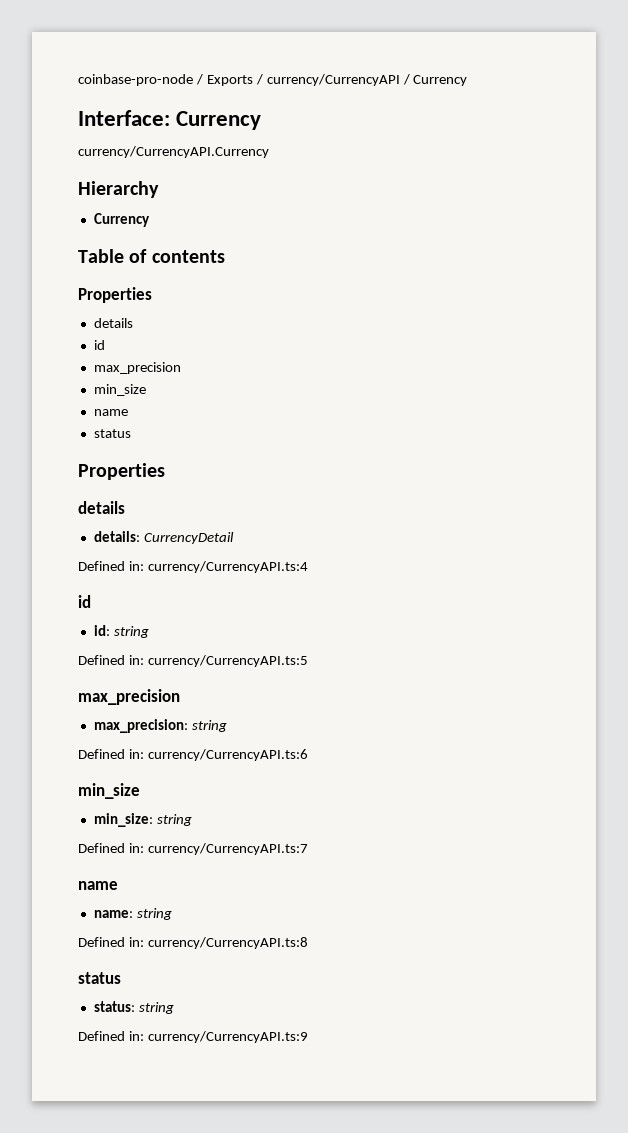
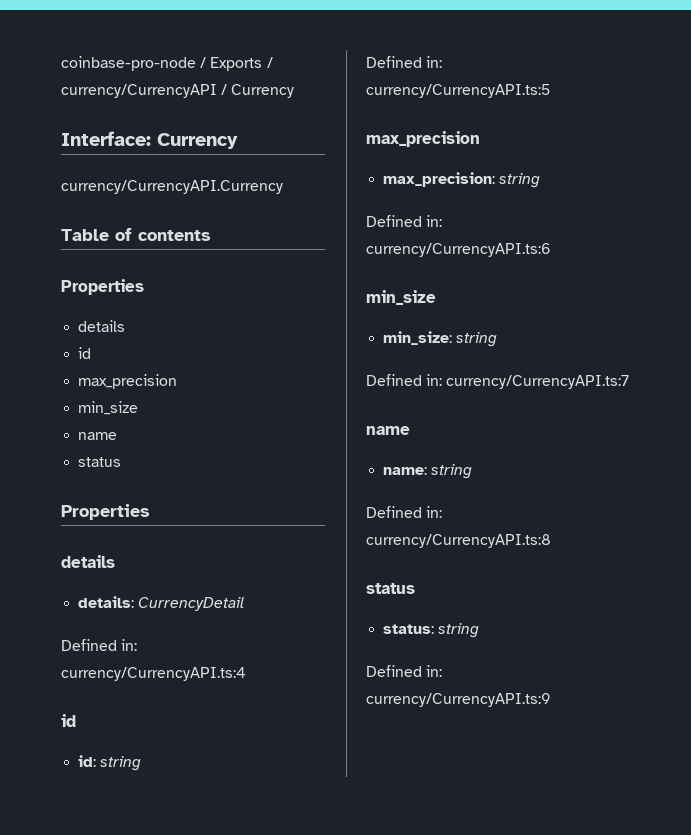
[78,181,159,198] [93,213,150,227] // Hierarchy // Currency -> (283, 187) none

